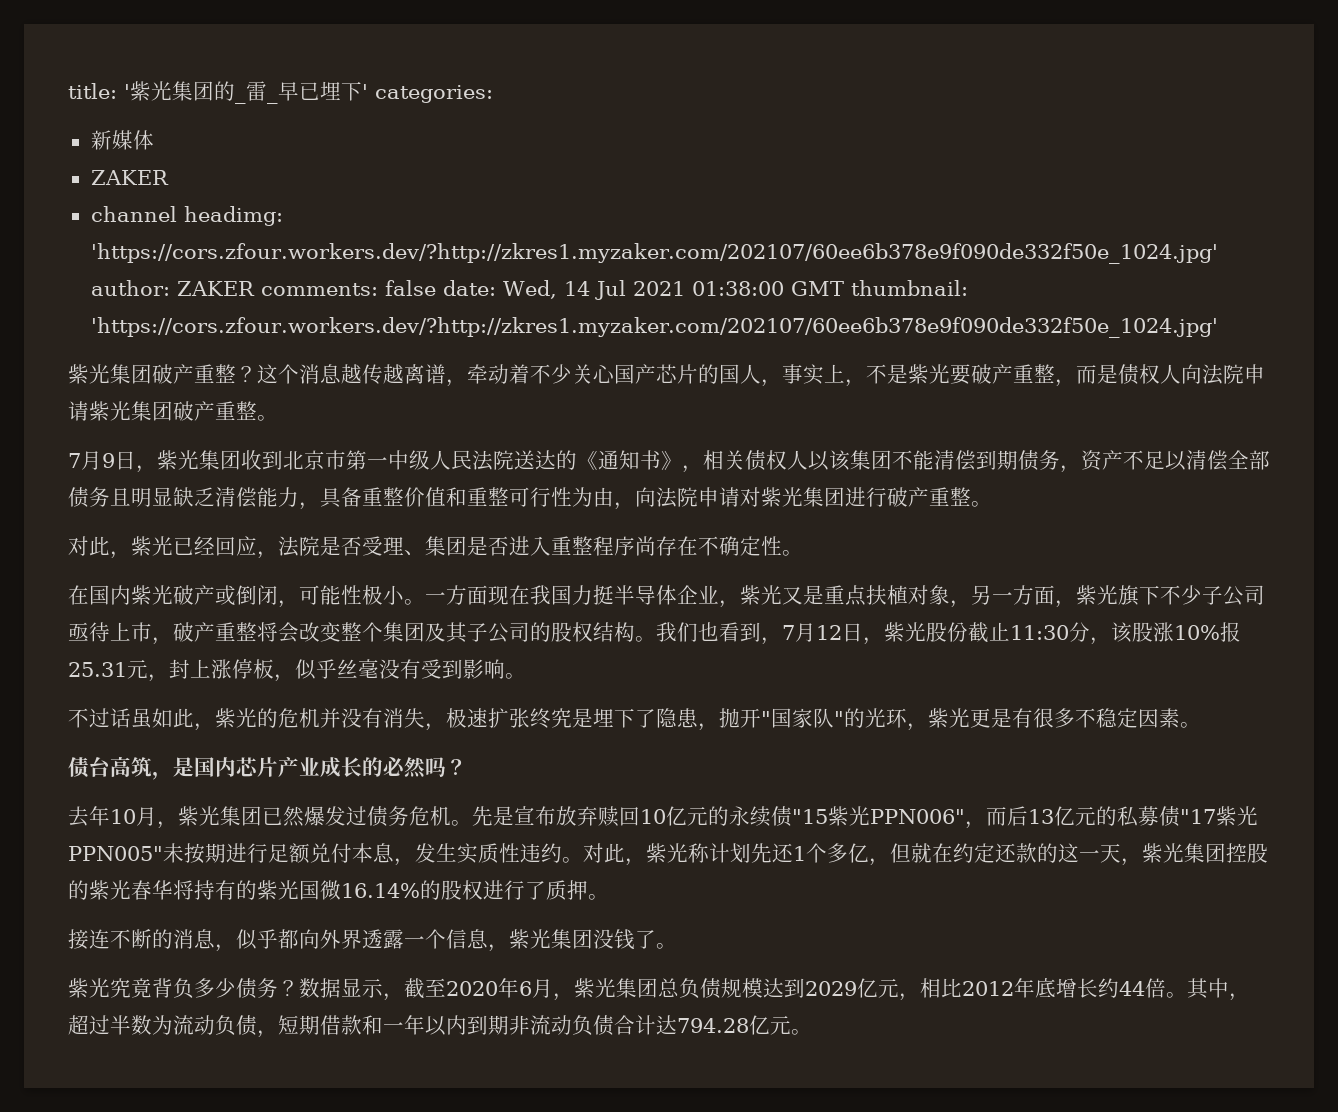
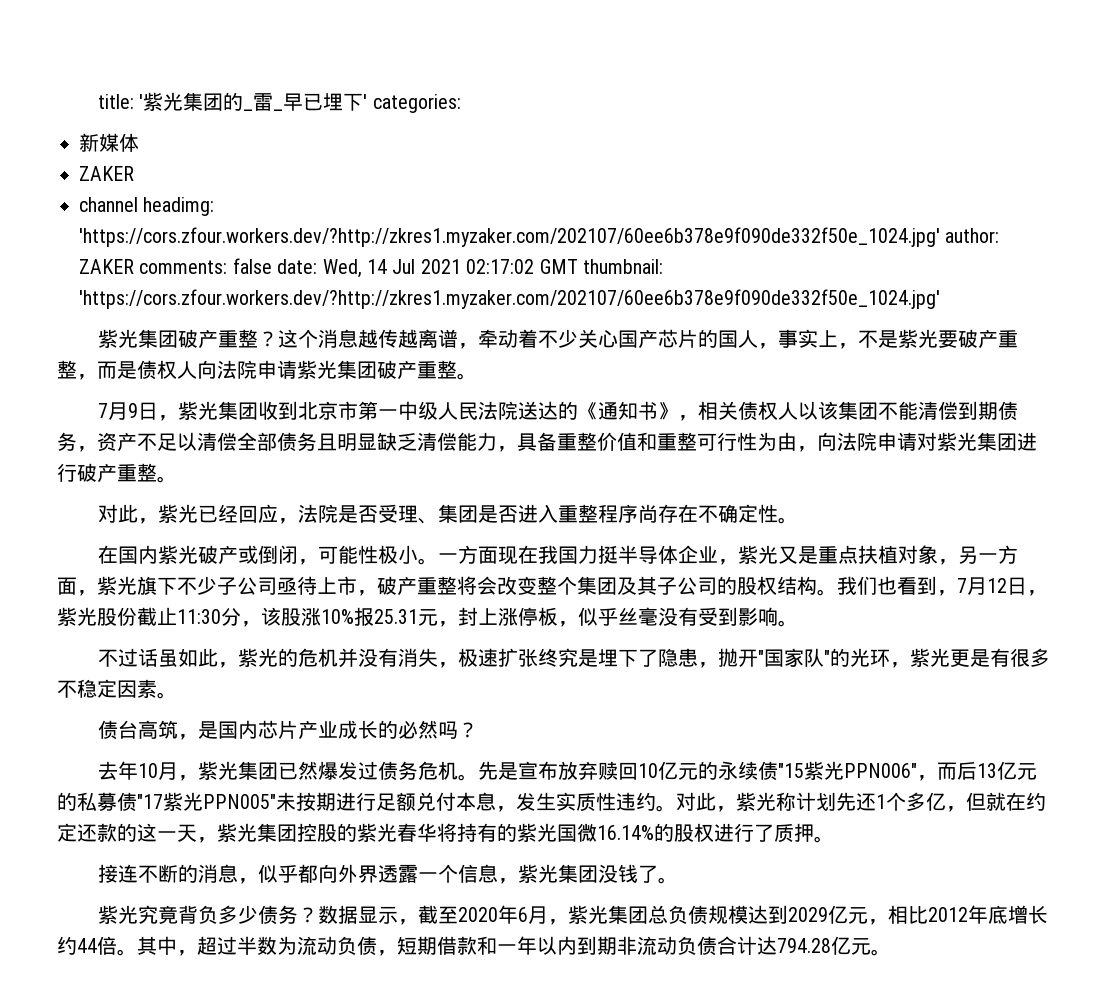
[691,281,784,296] 01:38:00 -> [466,259,535,274] 02:17:02

